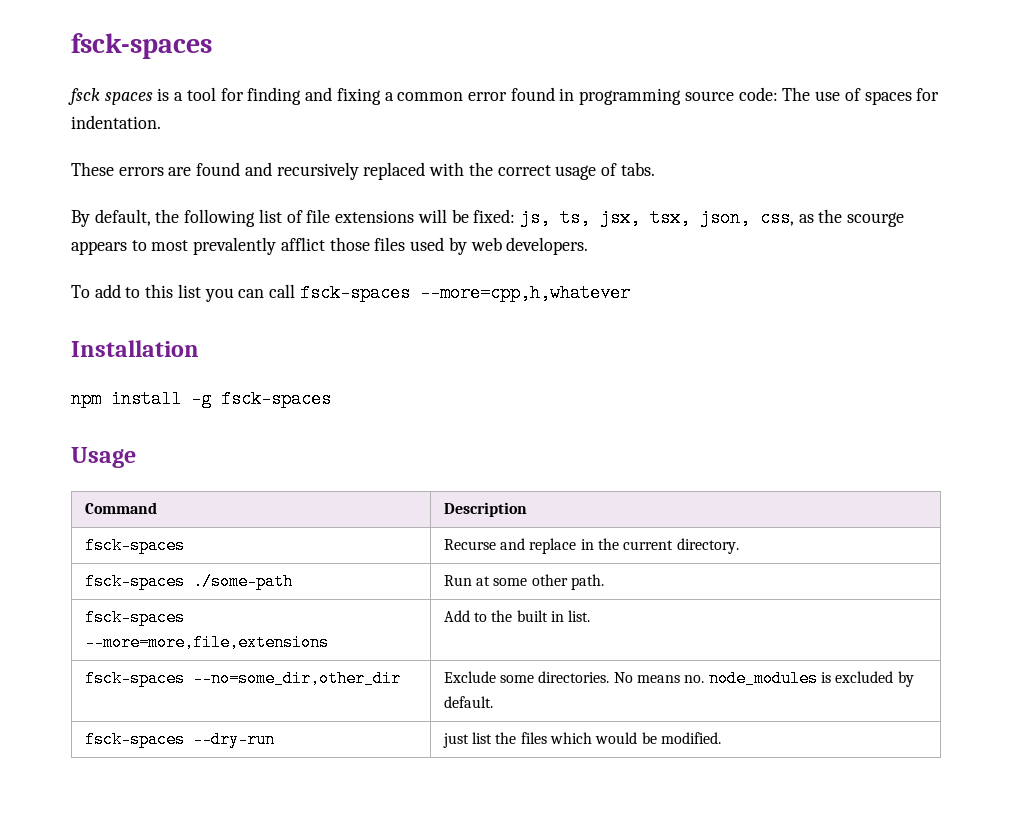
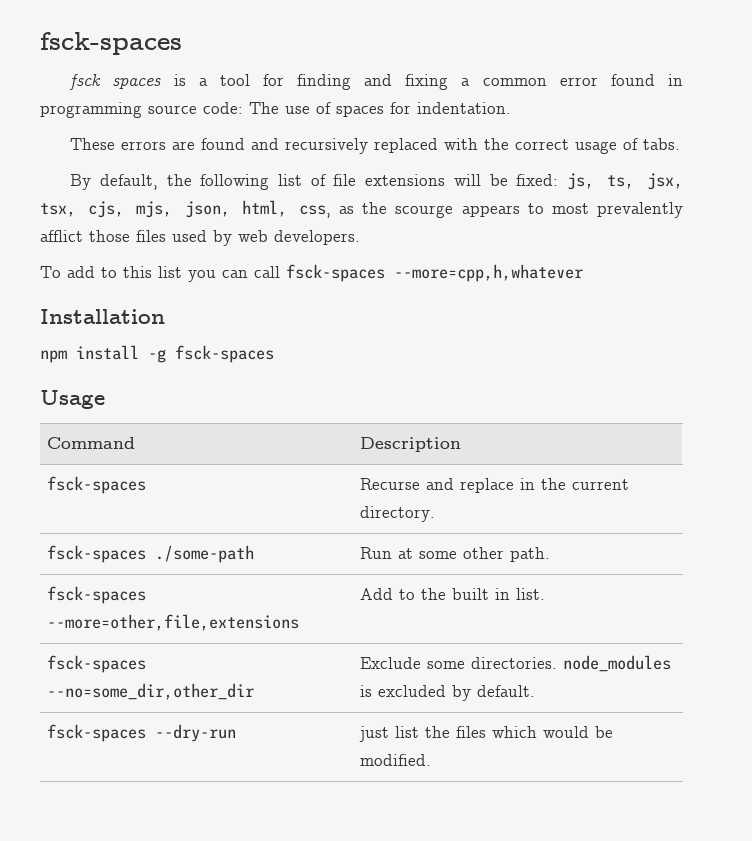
[699,209,750,227] json, -> [88,200,287,218] cjs, mjs, json, html,
[84,634,329,651] --more=more,file,extensions -> [47,614,300,631] --more=other,file,extensions
[613,672,705,683] No means no. -> (558, 663) none

